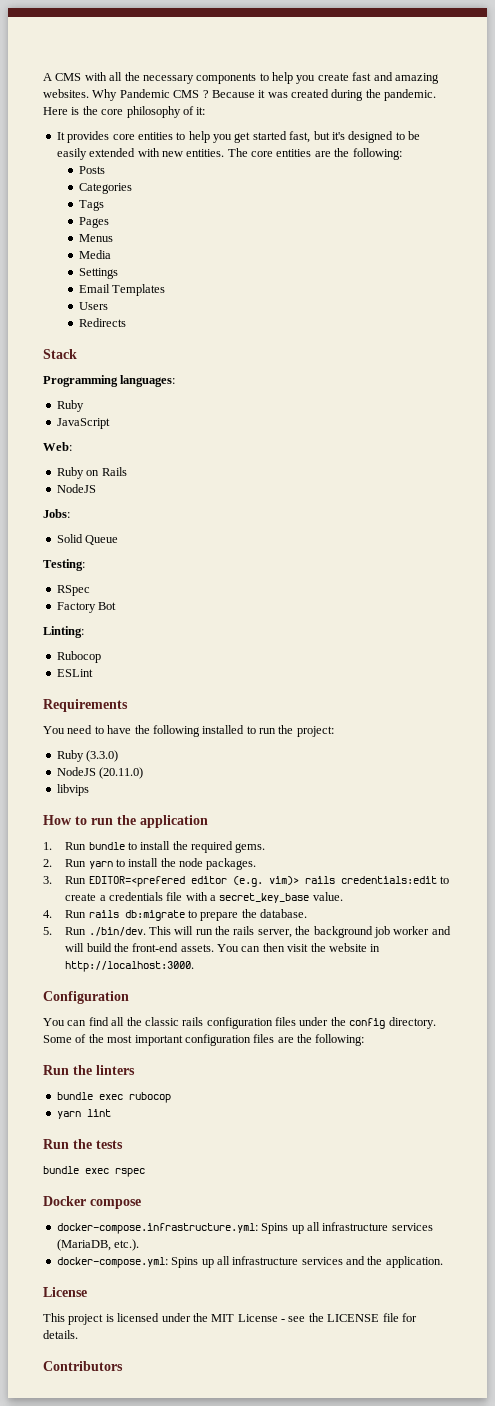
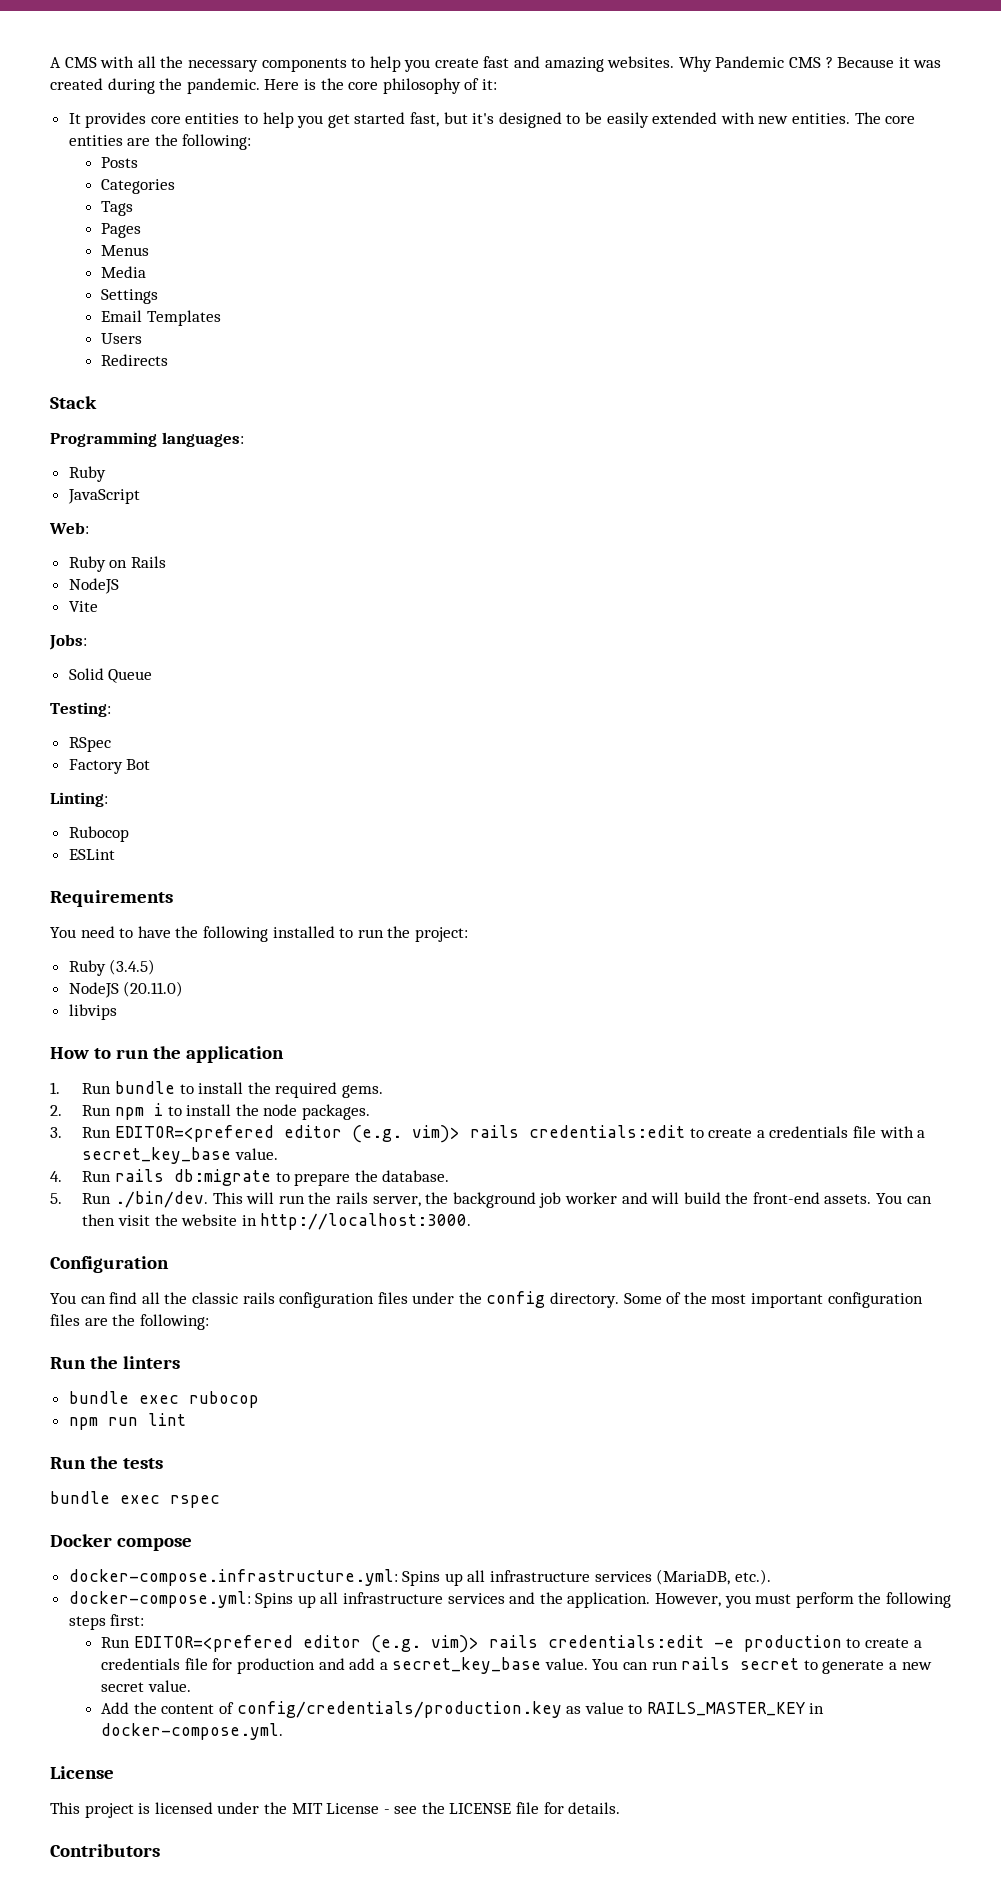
(96, 488) none -> [68,601,98,612] // Vite
[86,750,119,762] (3.3.0) -> [109,959,156,975] (3.4.5)
[88,861,113,869] yarn -> [115,1103,164,1120] npm i
[56,1111,81,1119] yarn -> [68,1417,138,1430] npm run
(443, 1262) none -> [655,1592,951,1608] [68,1614,145,1630] [101,1635,922,1653] [101,1657,932,1674] [101,1680,191,1692] [101,1701,825,1718] [101,1723,284,1740] However, you must perform the following steps first: // Run EDITOR=<prefered editor (e.g. vim)> rails credentials:edit -e production to create a credentials file for production and add a secret_key_base value. You can run rails secret to generate a new secret value. // Add the content of config/credentials/production.key as value to RAILS_MASTER_KEY in docker-compose.yml.

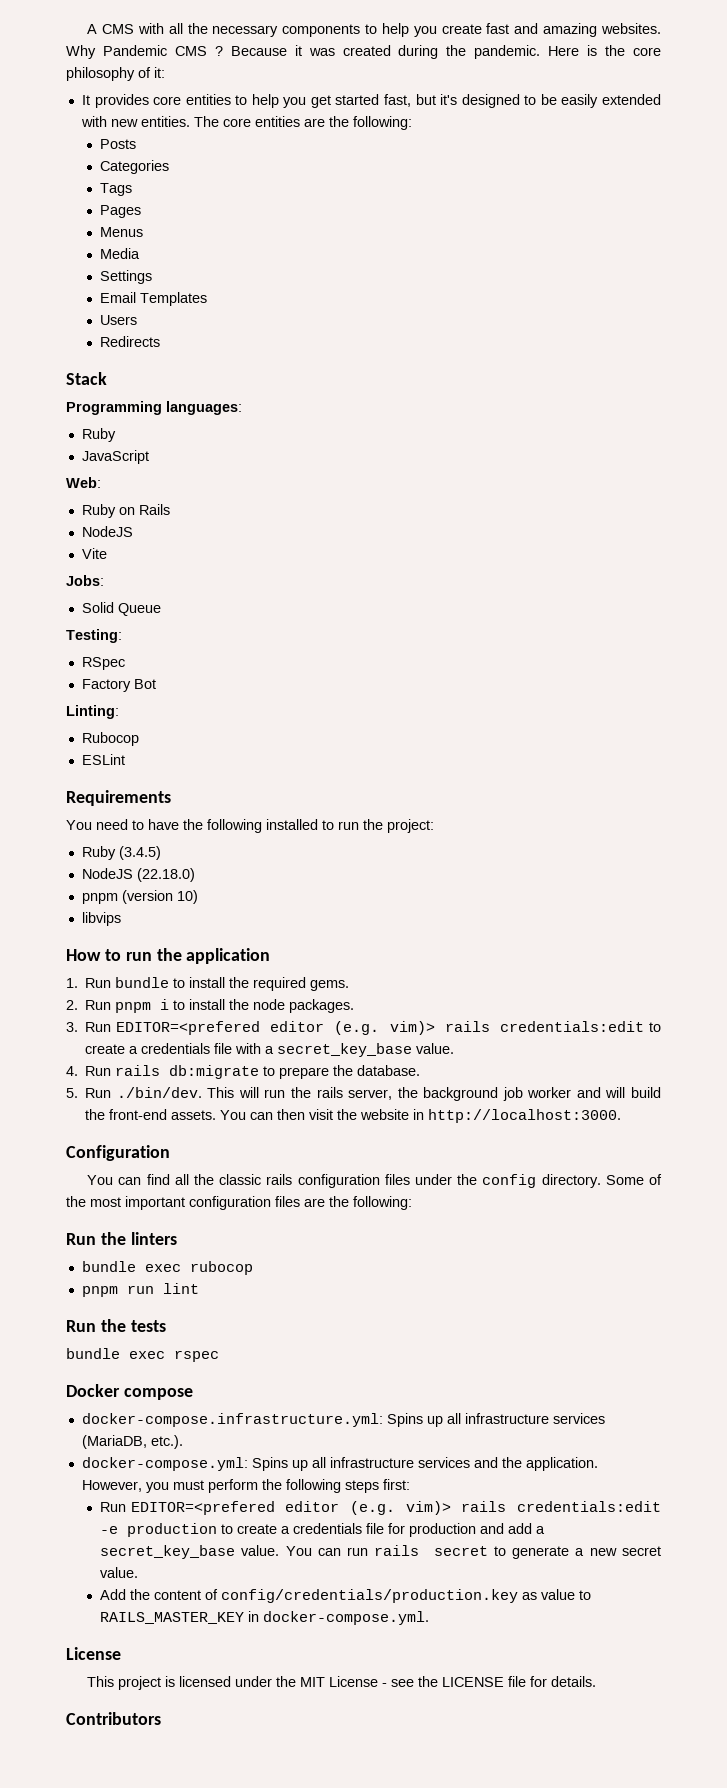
[123,981,184,997] (20.11.0) -> [136,868,195,882] [81,890,198,904] (22.18.0) // pnpm (version 10)
[115,1107,145,1120] npm -> [115,1002,152,1013] pnpm
[68,1417,98,1430] npm -> [81,1286,118,1297] pnpm

